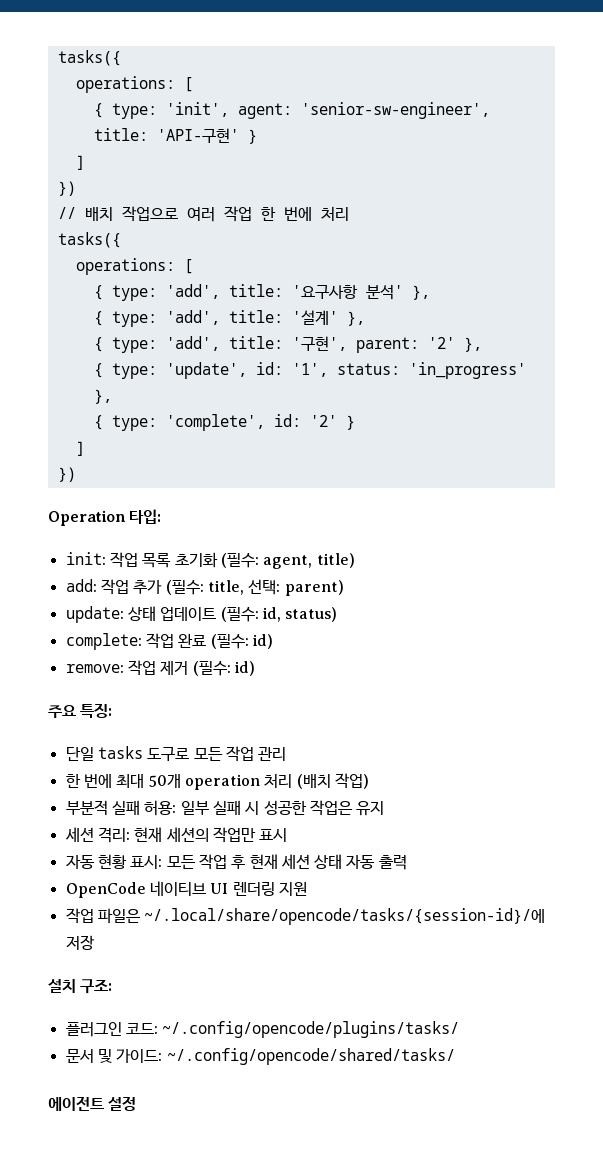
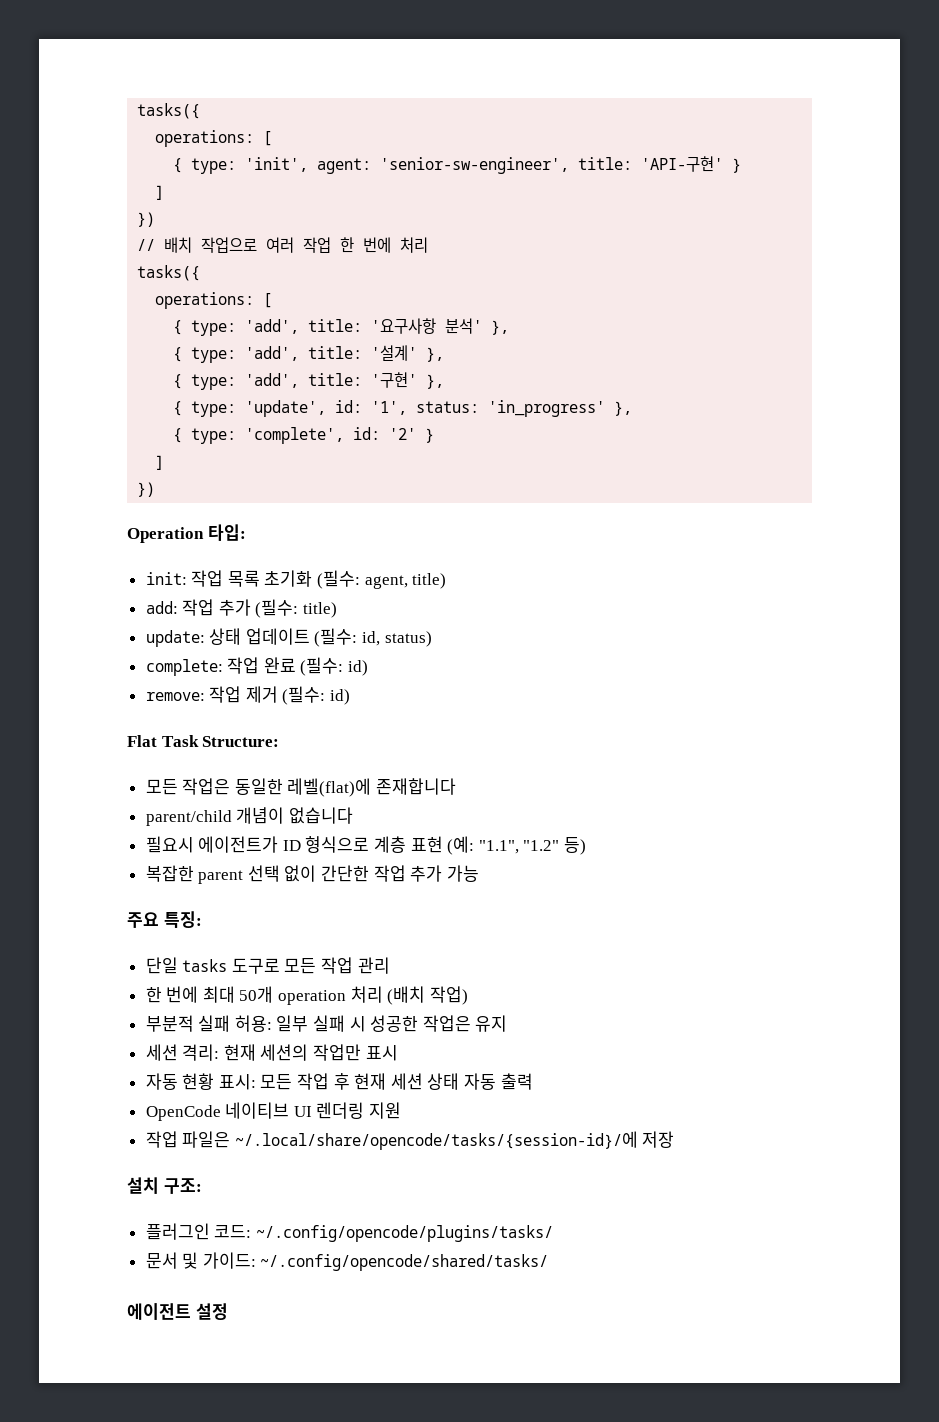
[291,336,455,353] '구현', parent: '2' -> [371,372,418,388] '구현'
[207,579,344,596] title, 선택: parent) -> [303,602,338,618] title)
(255, 668) none -> [127,735,280,747] [145,778,457,797] [145,807,353,826] [145,836,587,855] [145,865,479,884] // Flat Task Structure: // 모든 작업은 동일한 레벨(flat)에 존재합니다 // parent/child 개념이 없습니다 // 필요시 에이전트가 ID 형식으로 계층 표현 (예: "1.1", "1.2" 등) // 복잡한 parent 선택 없이 간단한 작업 추가 가능

